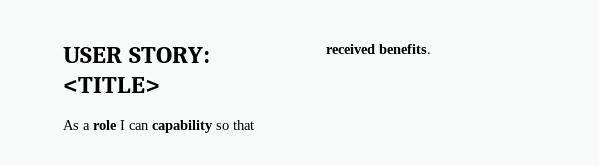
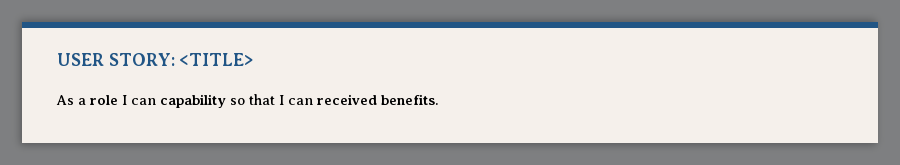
(254, 125) none -> [279,95,313,105] I can

